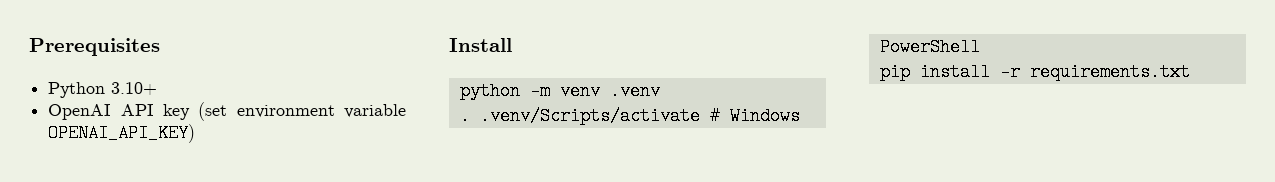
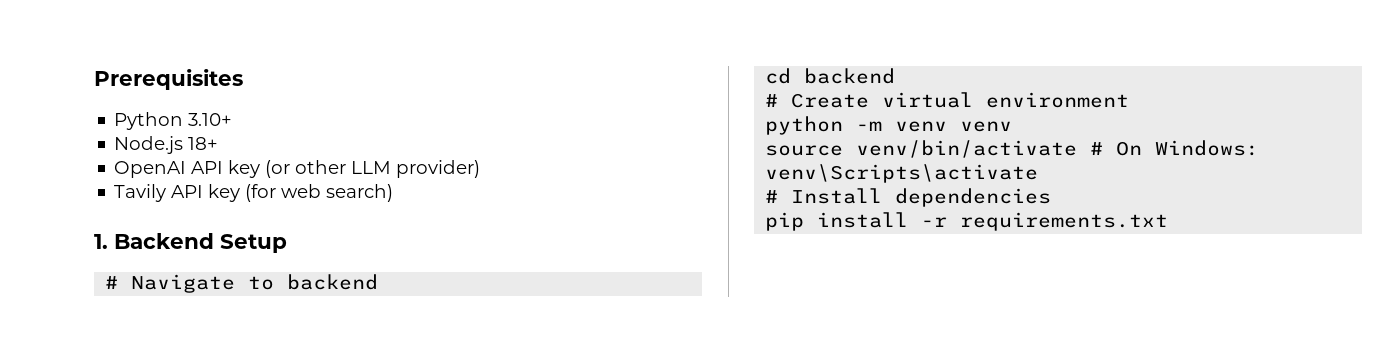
(158, 88) none -> [114,136,219,154] // Node.js 18+
[198,102,406,121] [48,124,196,143] [449,38,512,52] [459,82,660,100] [459,107,800,125] [879,38,980,56] (set environment variable OPENAI_API_KEY) // Install // python -m venv .venv // . .venv/Scripts/activate # Windows PowerShell -> [265,160,481,178] [114,184,394,202] [94,233,287,253] [105,274,379,293] [765,68,896,84] [765,92,1130,108] [765,116,1013,135] [765,140,1260,158] [765,164,1039,183] [765,188,1052,207] (or other LLM provider) // Tavily API key (for web search) // 1. Backend Setup // # Navigate to backend // cd backend // # Create virtual environment // python -m venv venv // source venv/bin/activate # On Windows: venv\Scripts\activate // # Install dependencies

